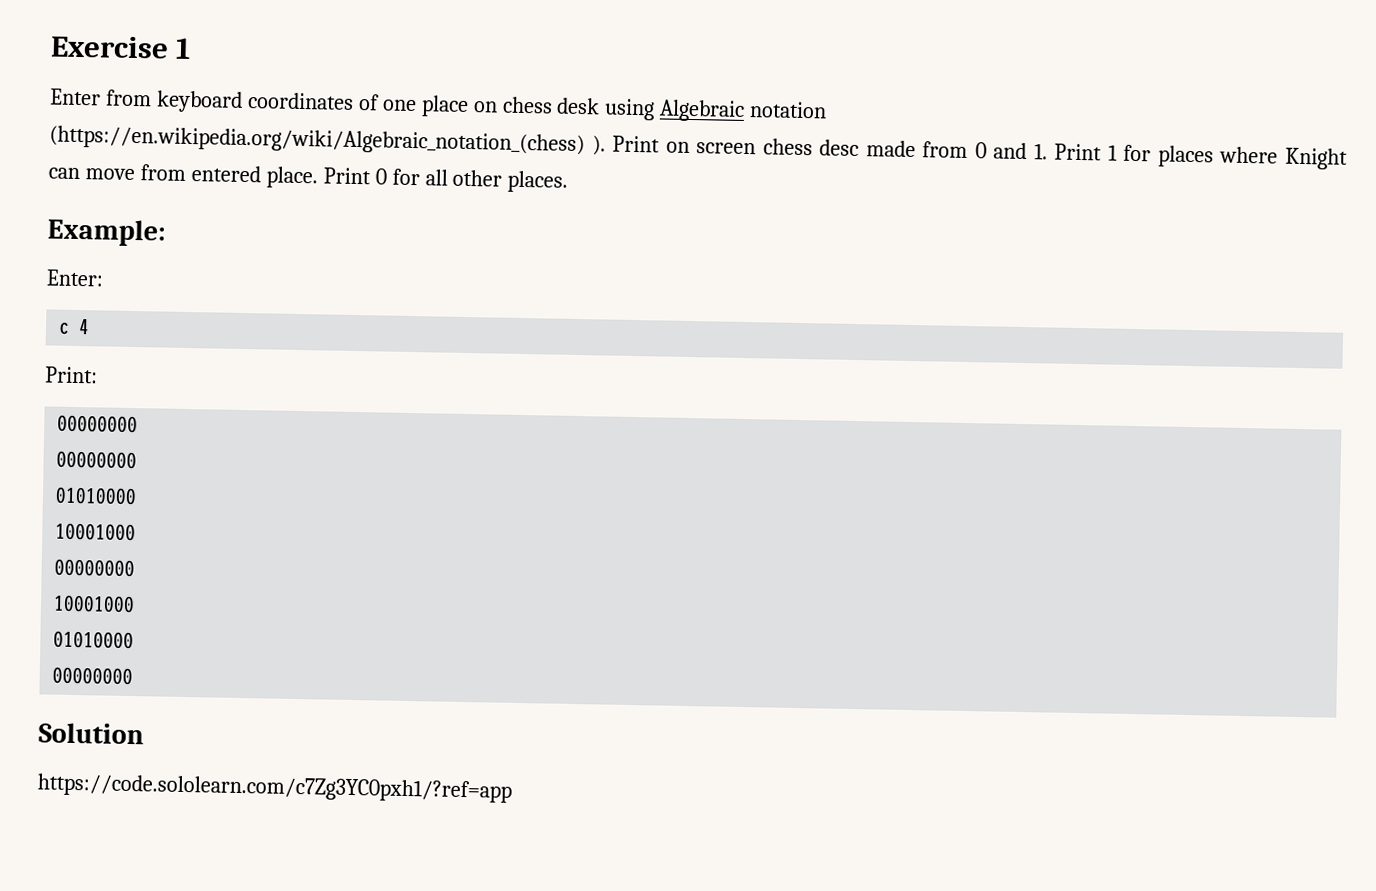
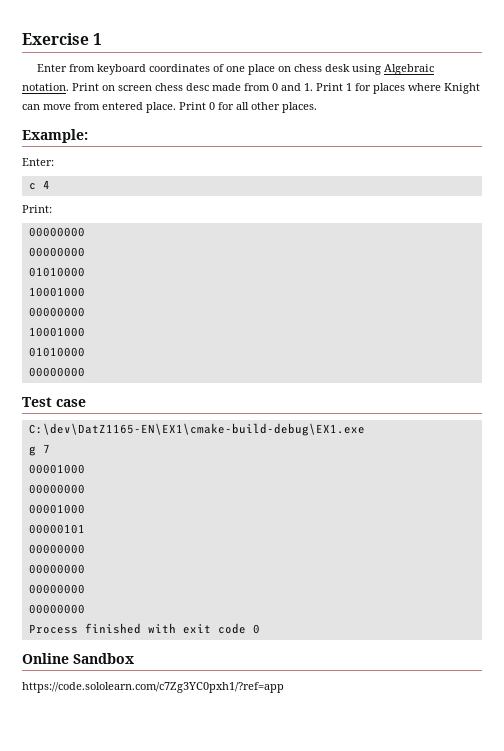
[749,101,828,119] [49,125,606,157] notation (https://en.wikipedia.org/wiki/Algebraic_notation_(chess) ). -> [22,83,69,91] notation.
[38,722,144,745] Solution -> [22,397,86,407] [28,423,365,436] [28,444,50,456] [28,464,85,474] [28,484,85,494] [28,504,85,514] [28,524,85,534] [28,544,85,554] [28,564,85,574] [28,584,85,594] [28,604,85,614] [28,623,260,634] [22,653,134,664] Test case // C:\dev\DatZ1165-EN\EX1\cmake-build-debug\EX1.exe // g 7 // 00001000 // 00000000 // 00001000 // 00000101 // 00000000 // 00000000 // 00000000 // 00000000 // Process finished with exit code 0 // Online Sandbox

